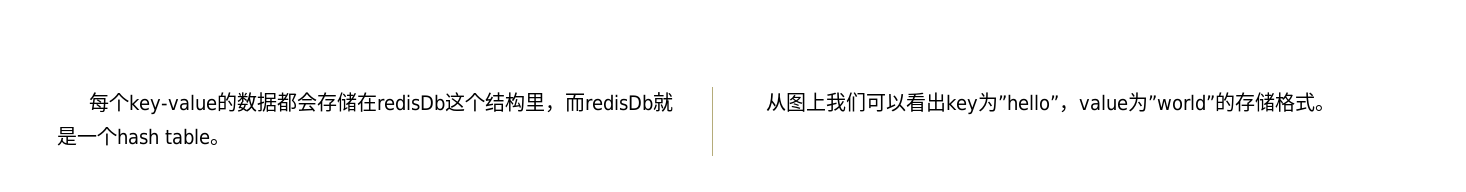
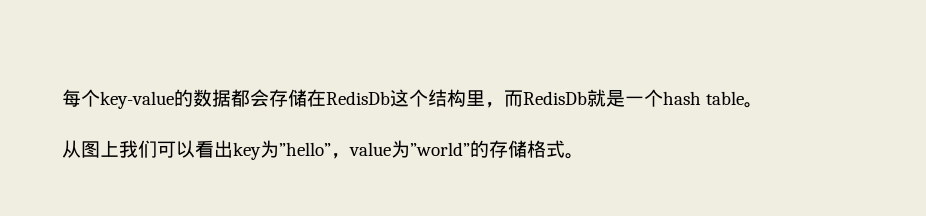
[376,94,445,111] redisDb -> [326,91,390,105] RedisDb
[584,94,653,111] redisDb -> [523,91,587,105] RedisDb

